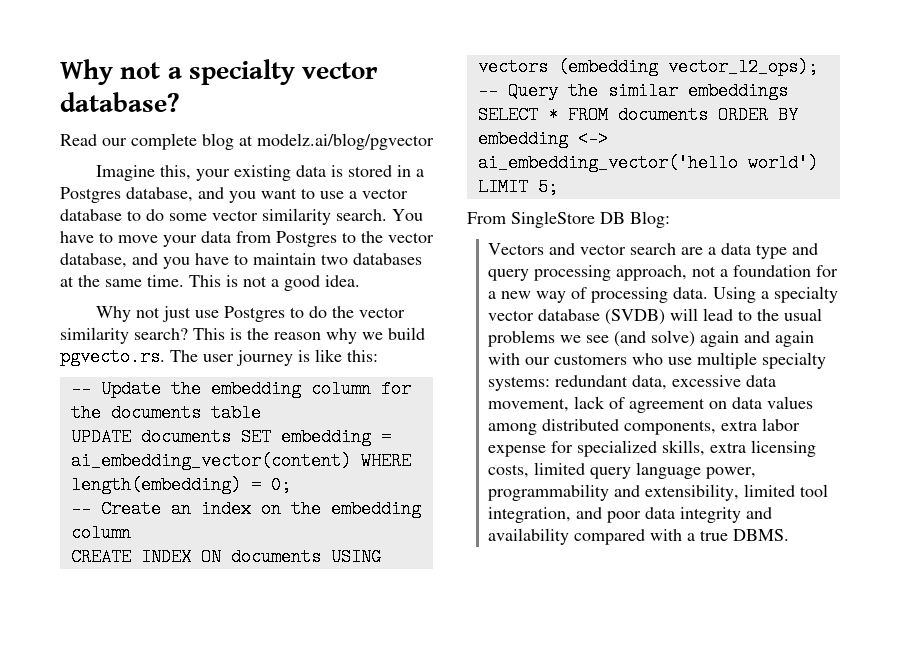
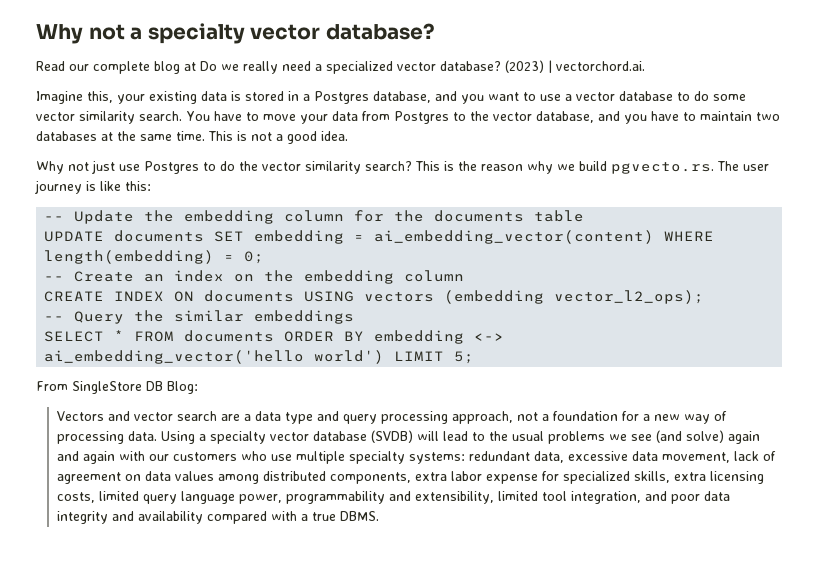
[257,133,434,150] modelz.ai/blog/pgvector -> [200,60,645,74] Do we really need a specialized vector database? (2023) | vectorchord.ai.

